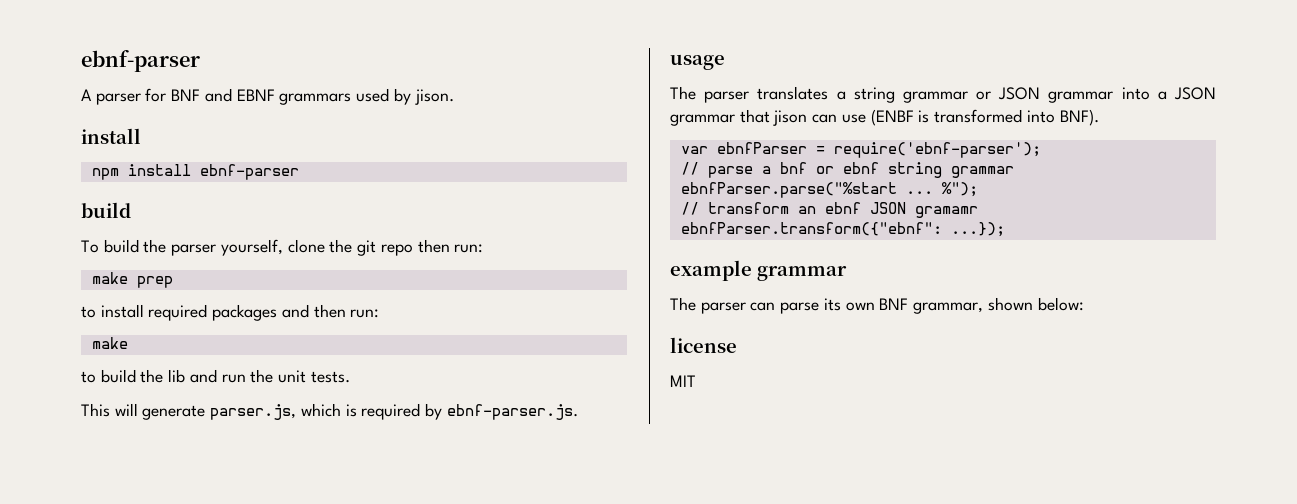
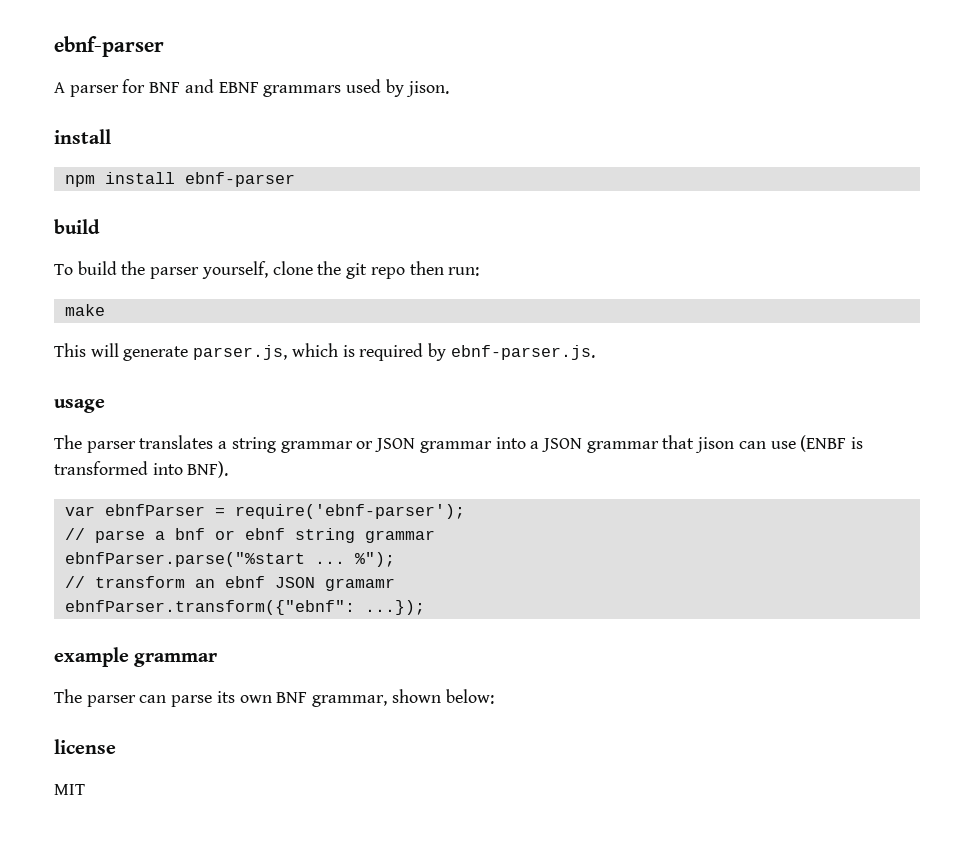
[136,276,173,288] [81,304,380,321] [91,337,128,349] [81,369,350,383] prep // to install required packages and then run: // make // to build the lib and run the unit tests. -> (105, 310) none

